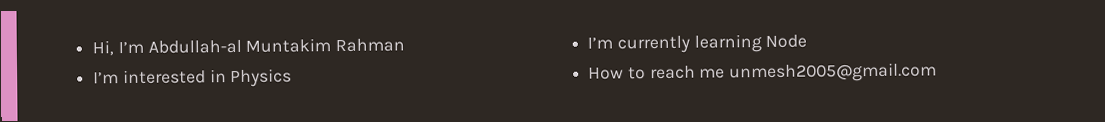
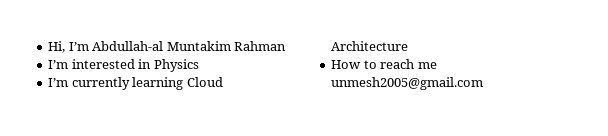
[765,34,808,48] Node -> [186,77,223,87] [331,41,409,51] Cloud Architecture

